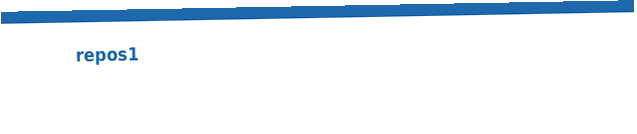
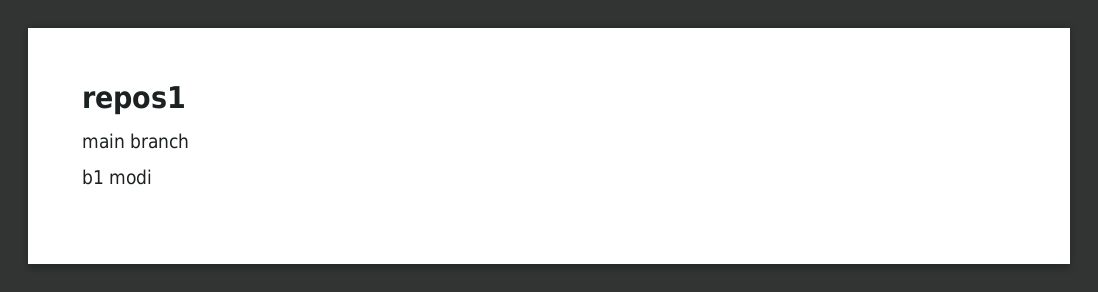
(139, 56) none -> [82,133,190,149] [82,169,153,185] // main branch // b1 modi

